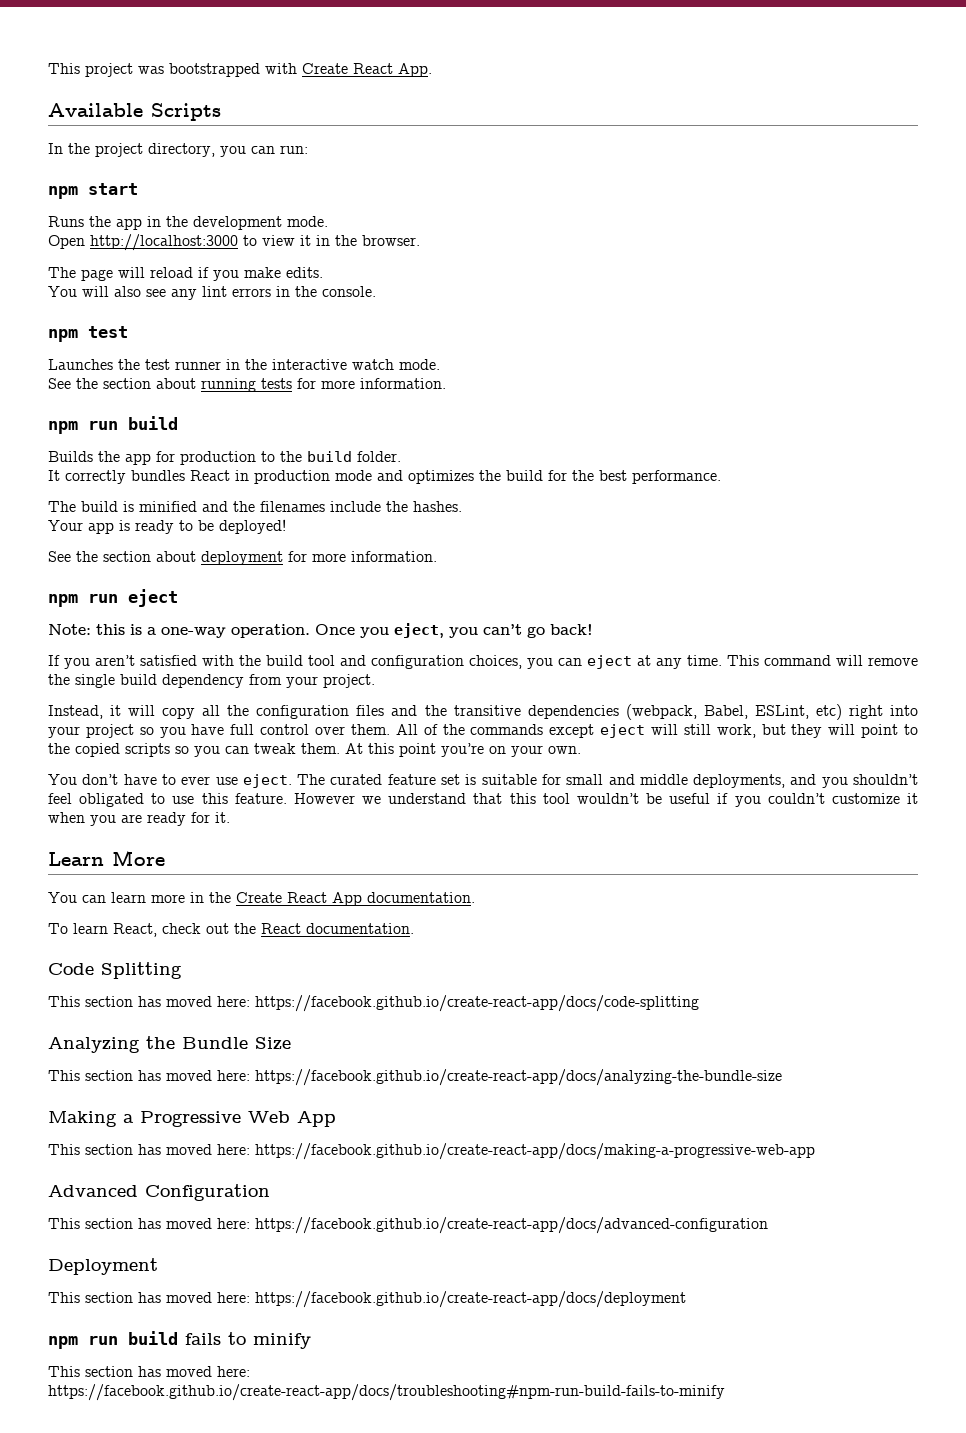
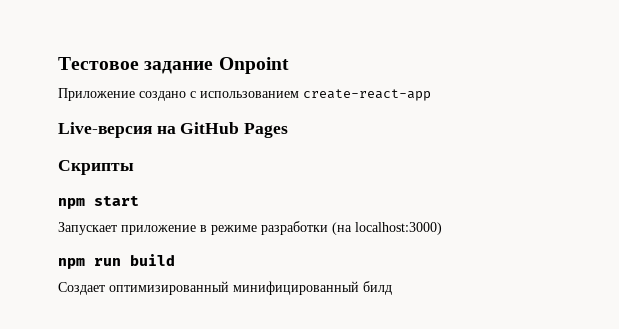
[48,63,432,77] [48,103,221,121] [48,143,308,157] [48,183,138,199] [48,216,328,230] [48,234,420,251] [48,267,323,281] [48,286,376,300] [48,326,128,342] [48,359,440,370] [48,378,446,392] [48,416,178,434] [48,451,401,465] [48,470,721,484] [48,501,462,512] [48,519,286,534] [48,551,437,565] [48,589,178,607] [48,623,593,638] [48,655,918,669] [48,674,375,688] [48,704,918,720] [48,724,919,738] [48,743,581,757] [48,774,918,788] [48,793,918,807] [48,812,230,826] [48,850,165,866] [48,892,475,906] [48,923,414,937] [48,962,182,979] [48,995,699,1012] [48,1036,291,1053] [48,1069,782,1086] [48,1111,336,1127] [48,1143,815,1160] [48,1184,270,1201] [48,1217,768,1234] [48,1258,158,1275] [48,1291,686,1308] [48,1331,311,1349] [48,1366,250,1377] [48,1384,725,1401] This project was bootstrapped with Create React App. // Available Scripts // In the project directory, you can run: // npm start // Runs the app in the development mode. // Open http://localhost:3000 to view it in the browser. // The page will reload if you make edits. // You will also see any lint errors in the console. // npm test // Launches the test runner in the interactive watch mode. // See the section about running tests for more information. // npm run build // Builds the app for production to the build folder. // It correctly bundles React in production mode and optimizes the build for the best performance. // The build is minified and the filenames include the hashes. // Your app is ready to be deployed! // See the section about deployment for more information. // npm run eject // Note: this is a one-way operation. Once you eject, you can’t go back! // If you aren’t satisfied with the build tool and configuration choices, you can eject at any time. This command will remove the single build dependency from your project. // Instead, it will copy all the configuration files and the transitive dependencies (webpack, Babel, ESLint, etc) right into your project so you have full control over them. All of the commands except eject will still work, but they will point to the copied scripts so you can tweak them. At this point you’re on your own. // You don’t have to ever use eject. The curated feature set is suitable for small and middle deployments, and you shouldn’t feel obligated to use this feature. However we understand that this tool wouldn’t be useful if you couldn’t customize it when you are ready for it. // Learn More // You can learn more in the Create React App documentation. // To learn React, check out the React documentation. // Code Splitting // This section has moved here: https://facebook.github.io/create-react-app/docs/code-splitting // Analyzing the Bundle Size // This section has moved here: https://facebook.github.io/create-react-app/docs/analyzing-the-bundle-size // Making a Progressive Web App // This section has moved here: https://facebook.github.io/create-react-app/docs/making-a-progressive-web-app // Advanced Configuration // This section has moved here: https://facebook.github.io/create-react-app/docs/advanced-configuration // Deployment // This section has moved here: https://facebook.github.io/create-react-app/docs/deployment // npm run build fails to minify // This section has moved here: https://facebook.github.io/create-react-app/docs/troubleshooting#npm-run-build-fails-to-minify -> [58,57,289,74] [58,88,431,101] [58,122,289,138] [58,160,134,175] [58,196,139,209] [58,221,442,235] [58,254,175,269] [58,281,392,295] Тестовое задание Onpoint // Приложение создано с использованием create-react-app // Live-версия на GitHub Pages // Скрипты // npm start // Запускает приложение в режиме разработки (на localhost:3000) // npm run build // Создает оптимизированный минифицированный билд

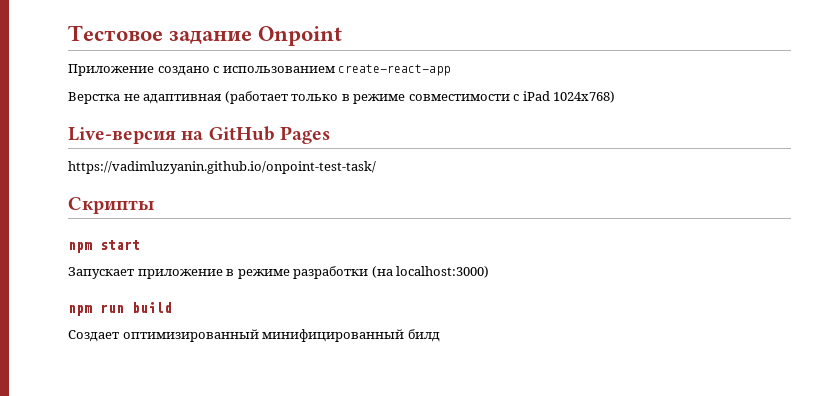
(431, 95) none -> [68,91,616,104] // Верстка не адаптивная (работает только в режиме совместимости с iPad 1024x768)
(289, 130) none -> [68,161,376,174] // https://vadimluzyanin.github.io/onpoint-test-task/

